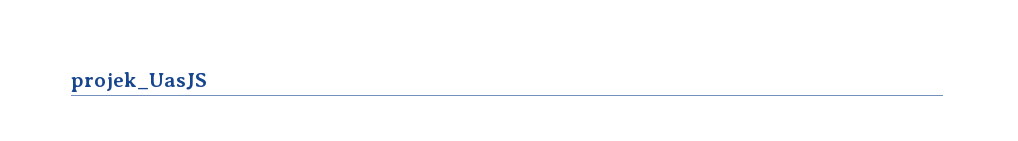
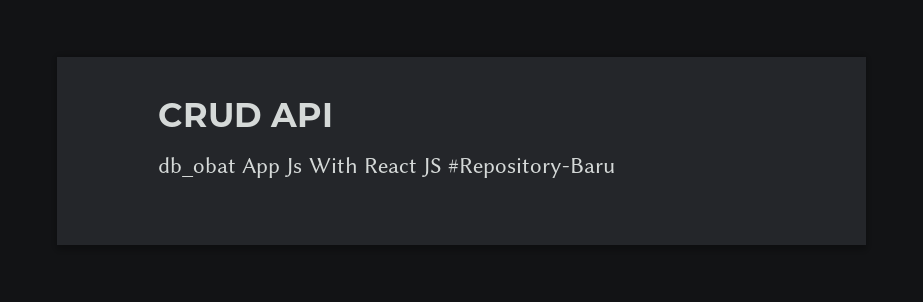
[71,72,207,92] projek_UasJS -> [158,103,334,127] [158,157,616,178] CRUD API // db_obat App Js With React JS #Repository-Baru

